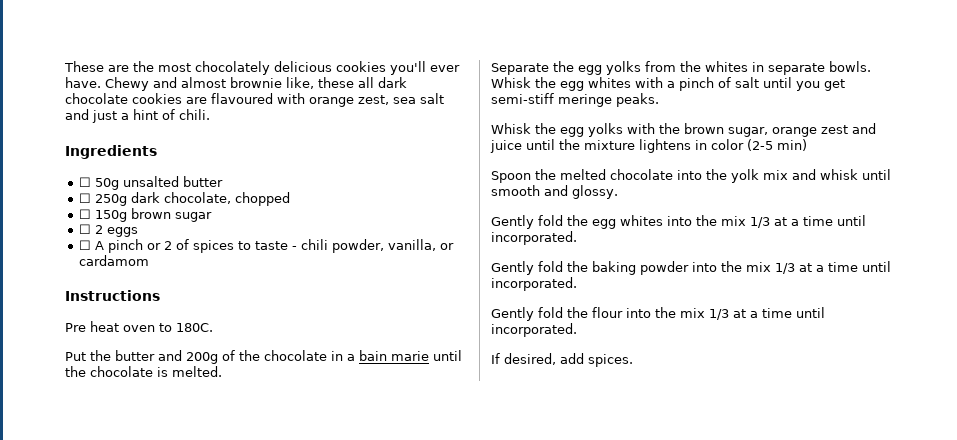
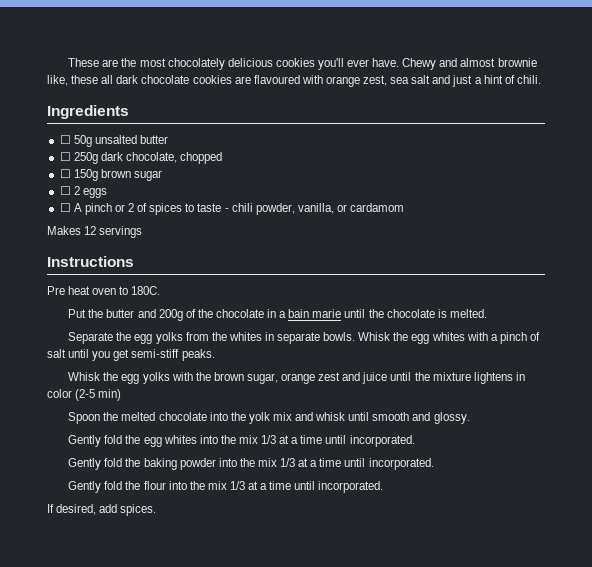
(149, 260) none -> [47,226,143,238] // Makes 12 servings
[558,94,612,107] meringe -> (180, 353) none

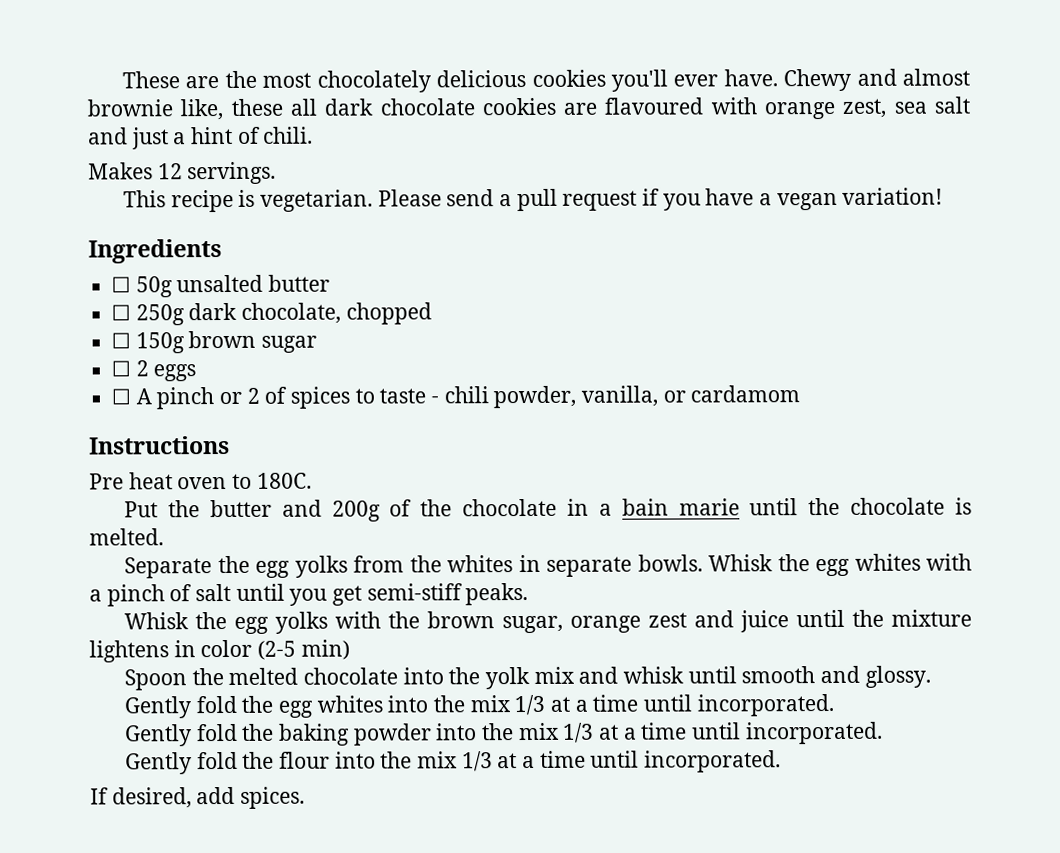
(541, 79) none -> [88,161,277,185] [123,187,944,213] // Makes 12 servings. // This recipe is vegetarian. Please send a pull request if you have a vegan variation!
[47,226,143,238] // Makes 12 servings -> (801, 394) none

